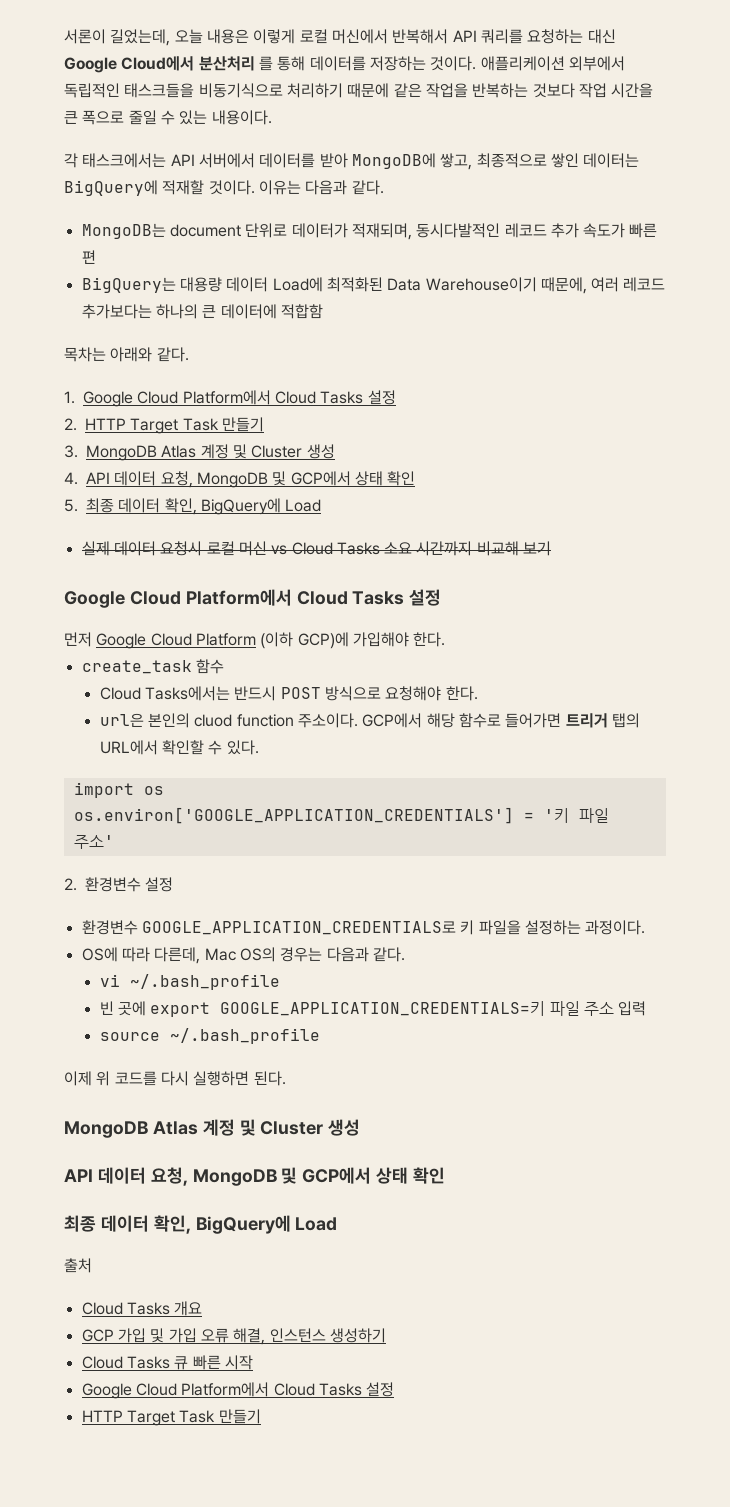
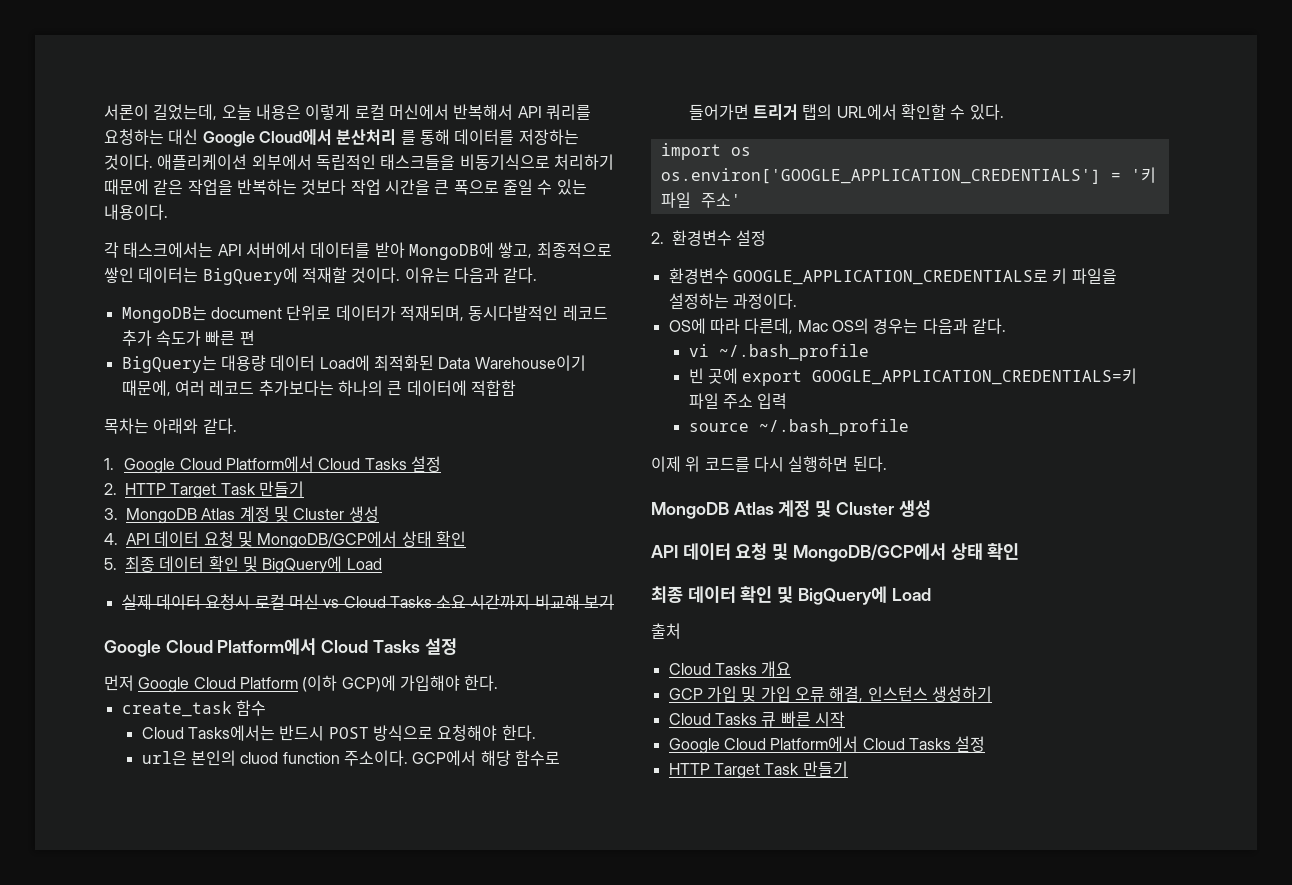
[160,471,351,488] 요청, MongoDB 및 GCP에서 -> [203,531,398,549] 요청 및 MongoDB/GCP에서
[164,498,197,515] 확인, -> [208,556,258,572] 확인 및
[150,1167,372,1186] 요청, MongoDB 및 GCP에서 -> [735,543,946,562] 요청 및 MongoDB/GCP에서
[153,1215,191,1234] 확인, -> [740,586,794,603] 확인 및

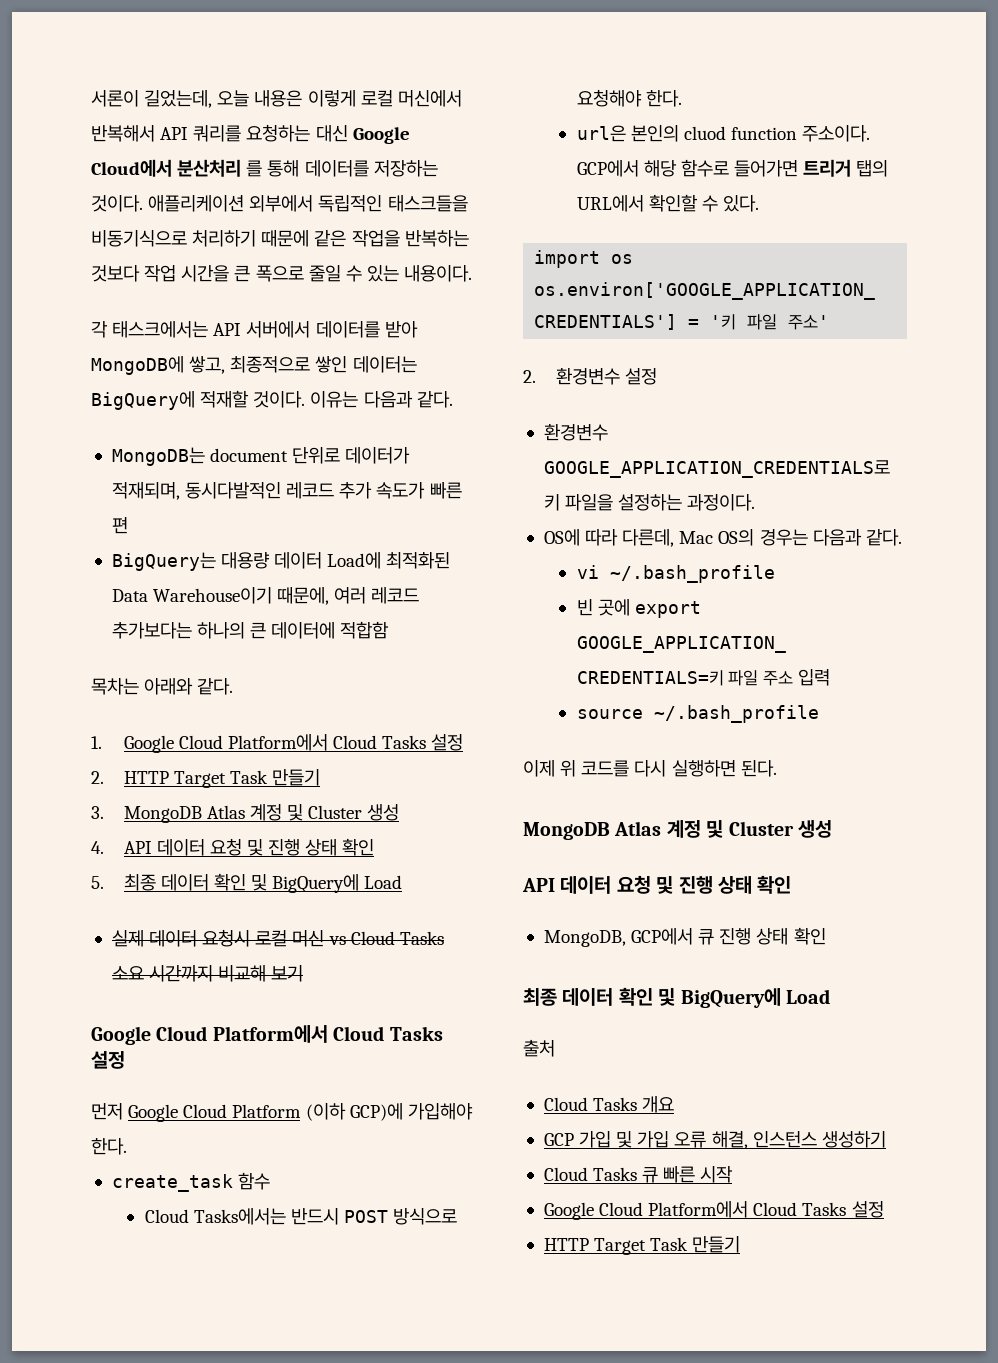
[257,531,398,549] MongoDB/GCP에서 -> [268,839,301,856] 진행
[792,543,946,562] MongoDB/GCP에서 -> [678,875,792,894] [543,928,752,947] 진행 상태 확인 // MongoDB, GCP에서 큐 진행

